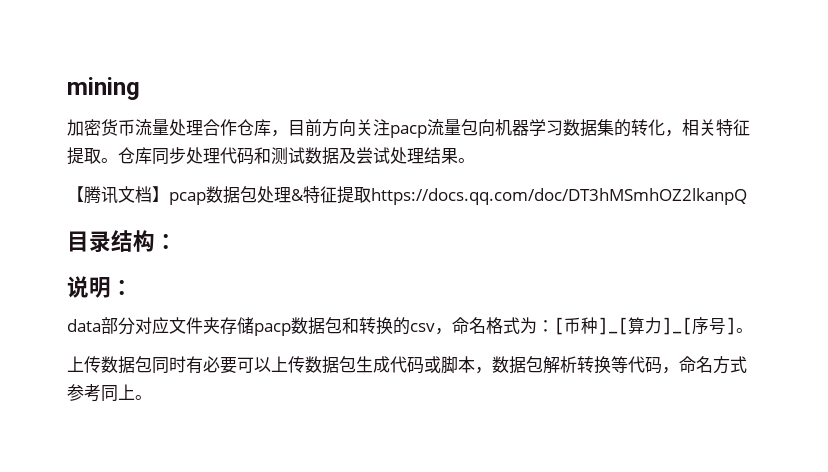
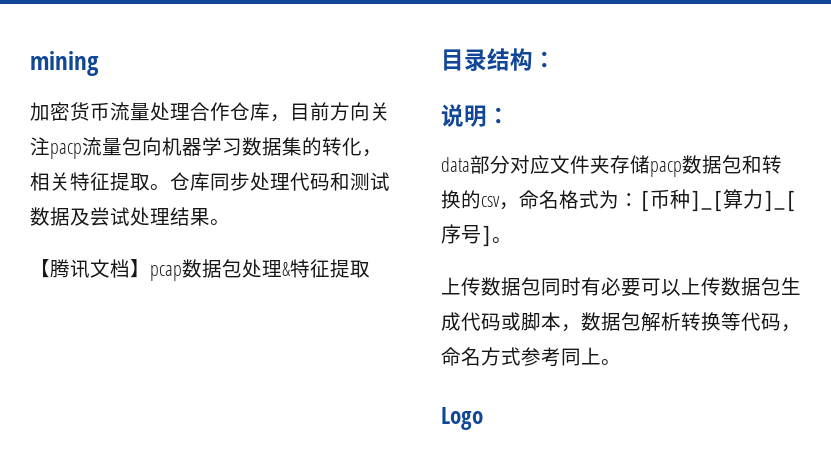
[371,188,747,205] https://docs.qq.com/doc/DT3hMSmhOZ2lkanpQ -> (370, 269) none
(152, 397) none -> [441,407,483,430] // Logo

